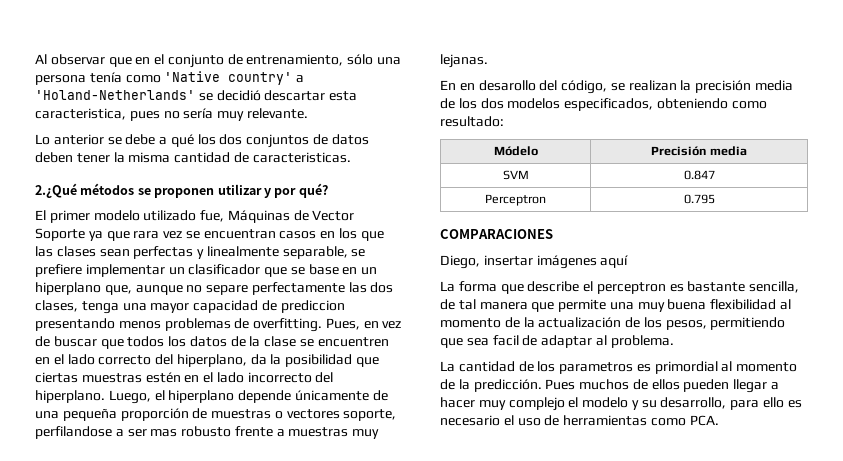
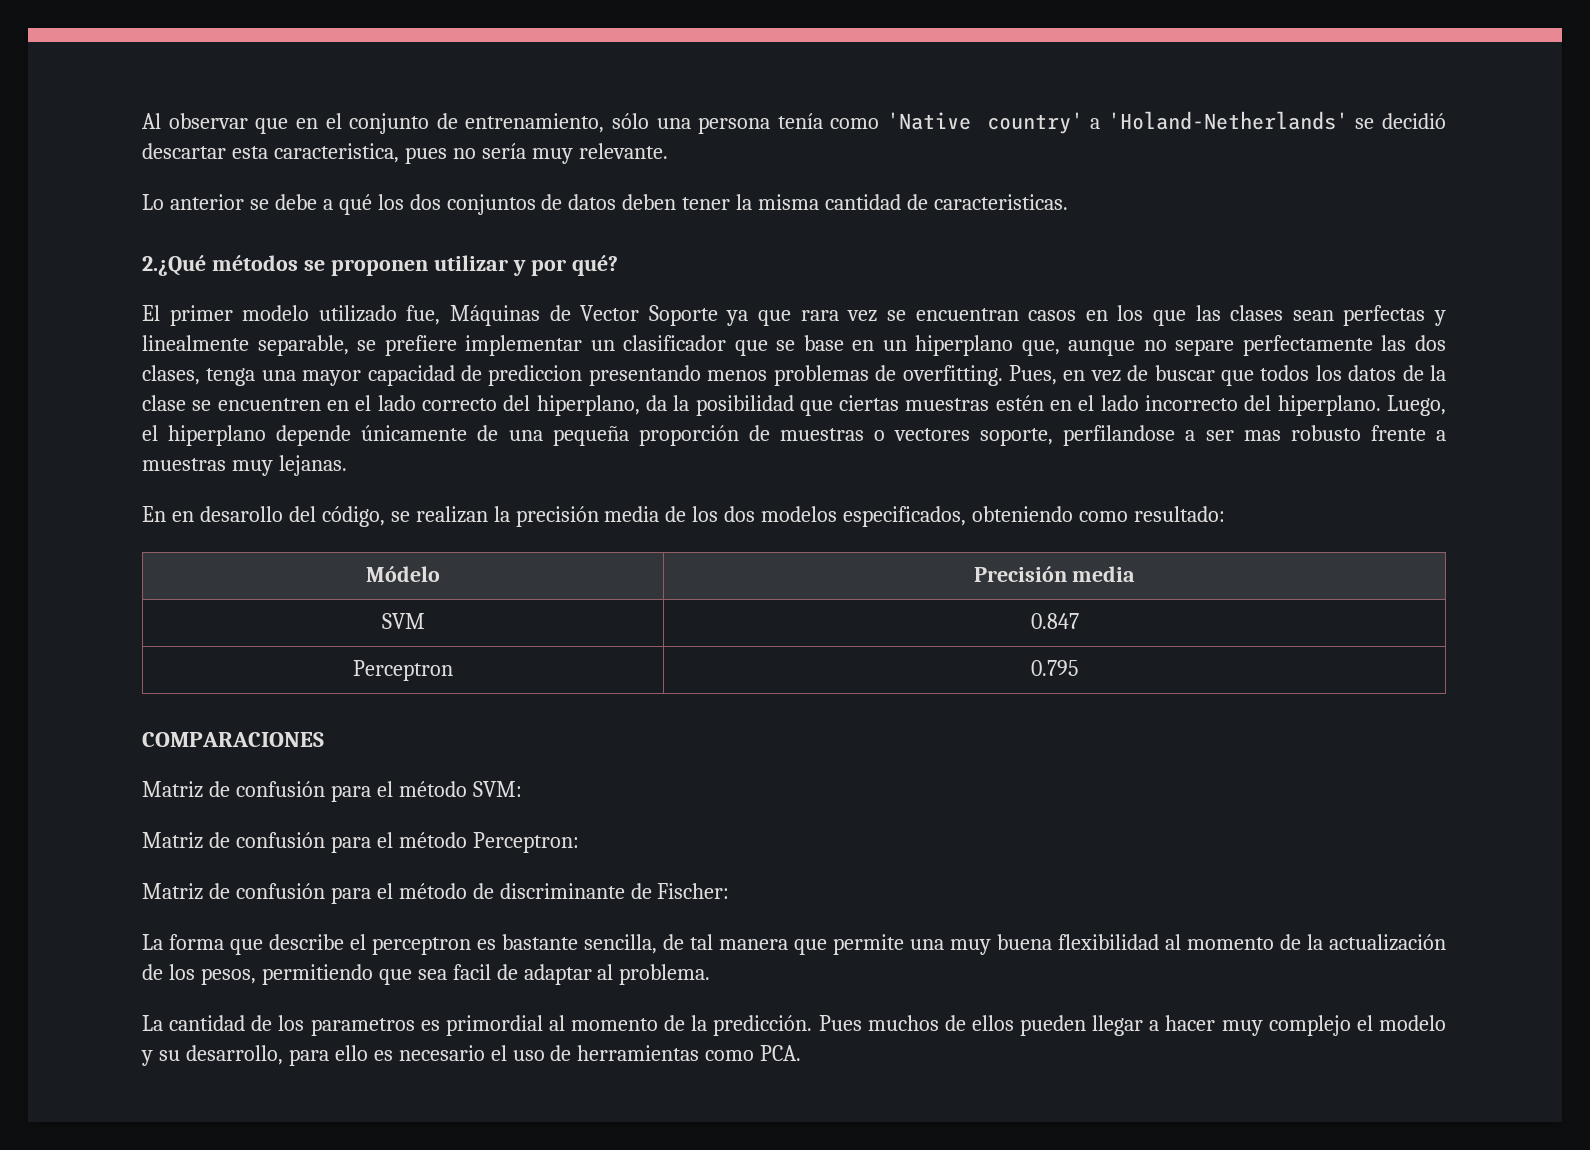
[440,255,629,269] Diego, insertar imágenes aquí -> [142,781,522,802] [142,832,579,853] [142,883,730,904] Matriz de confusión para el método SVM: // Matriz de confusión para el método Perceptron: // Matriz de confusión para el método de discriminante de Fischer:

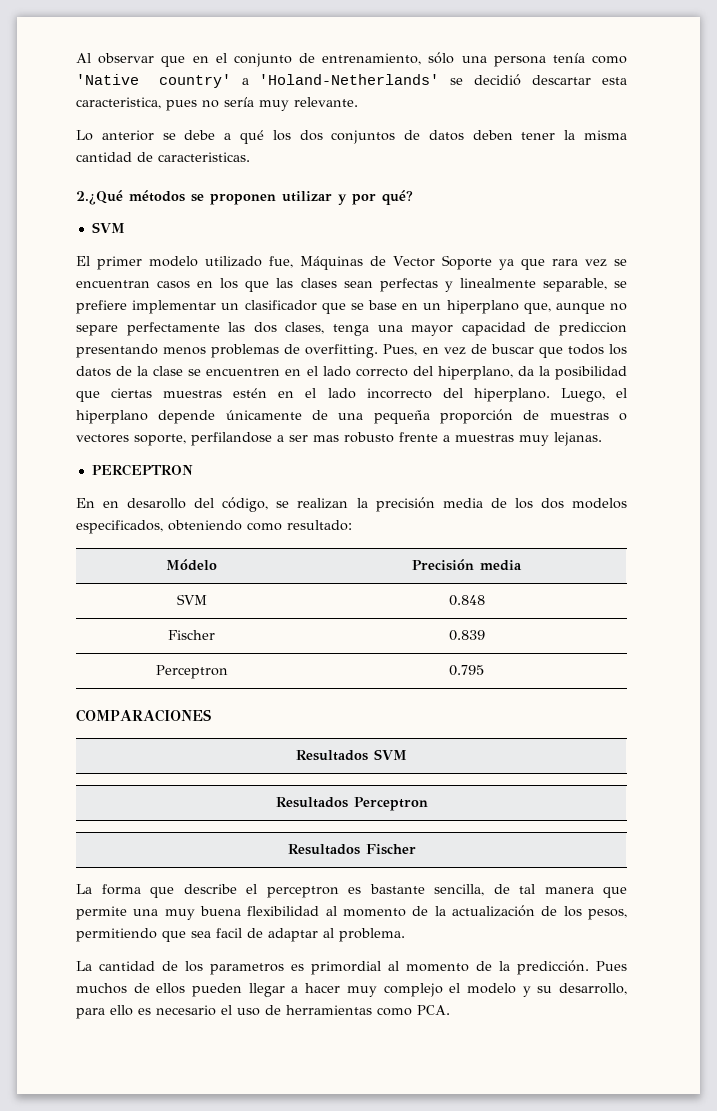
(618, 265) none -> [91,222,125,233] // SVM
(347, 465) none -> [91,464,193,476] // PERCEPTRON
[1030,613,1079,629] 0.847 -> [448,595,485,606] [168,630,215,640] [448,630,485,641] 0.848 // Fischer | 0.839
[142,781,522,802] [142,832,579,853] [142,883,730,904] // Matriz de confusión para el método SVM: // Matriz de confusión para el método Perceptron: // Matriz de confusión para el método de discriminante de Fischer: -> [296,749,407,761] [275,797,428,811] [287,844,416,855] // Resultados SVM // Resultados Perceptron // Resultados Fischer

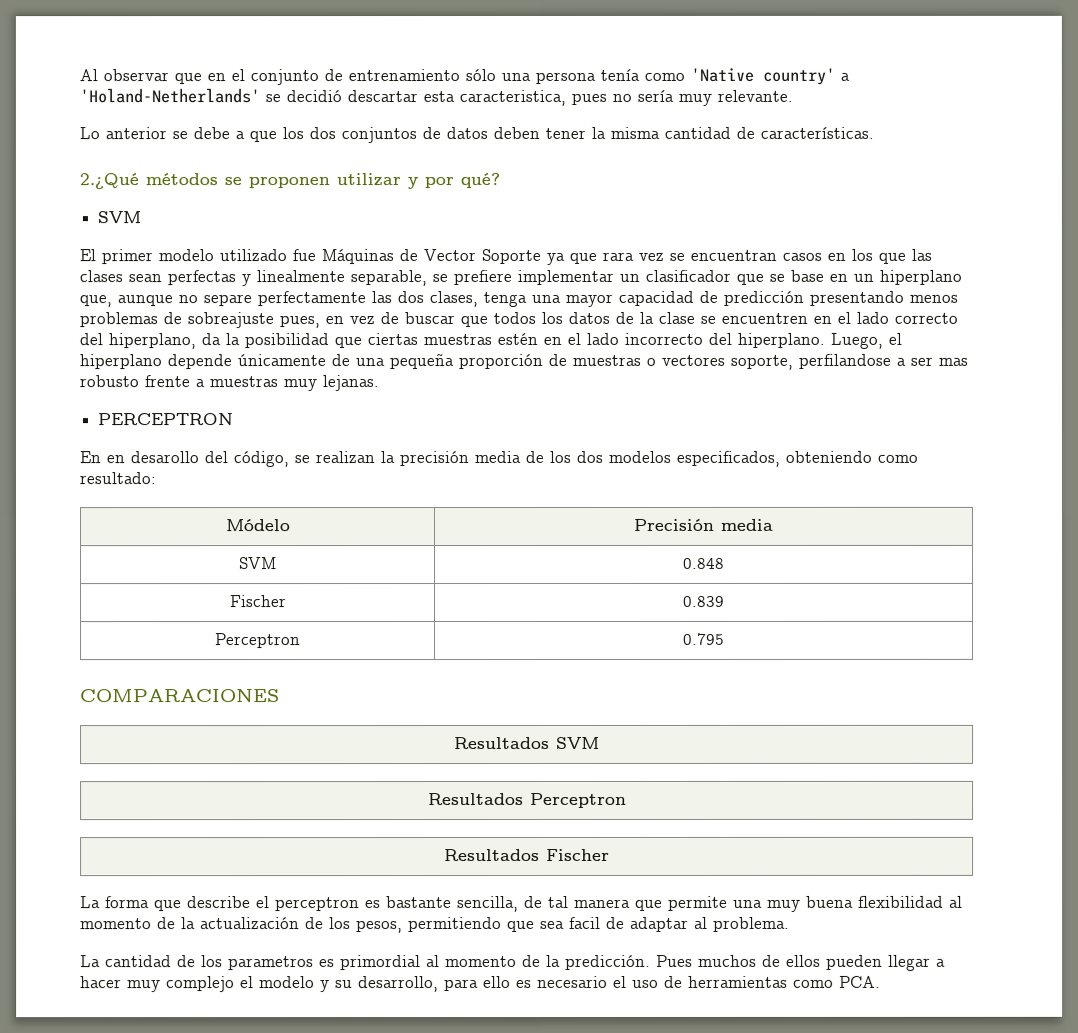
[322,53,422,65] entrenamiento, -> [348,69,460,82] entrenamiento
[239,130,264,144] qué -> [249,131,277,143] que
[158,152,250,162] caracteristicas. -> [760,126,874,139] características.
[269,256,294,268] fue, -> [292,249,316,262] fue
[559,322,628,336] prediccion -> [723,290,804,306] predicción
[305,344,418,358] overfitting. Pues, -> [187,312,320,329] sobreajuste pues,

